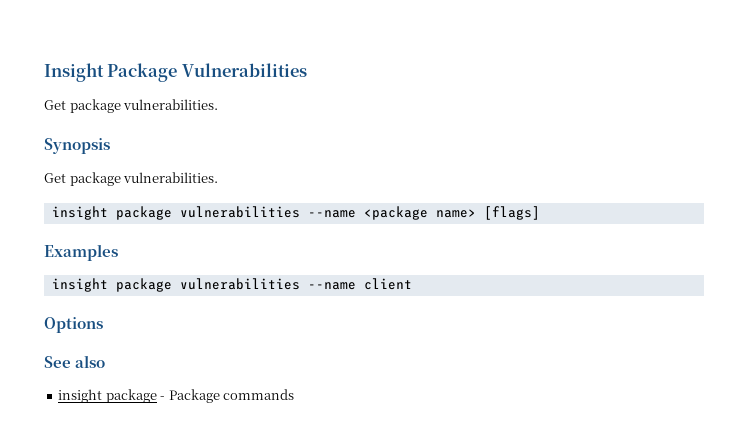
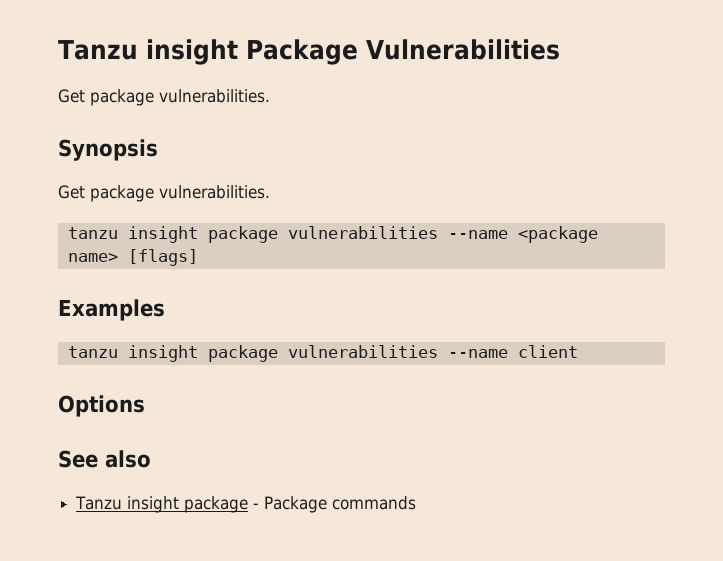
[44,63,104,82] Insight -> [58,39,238,65] Tanzu insight
(219, 177) none -> [67,227,118,239] tanzu
(118, 252) none -> [67,346,118,358] tanzu
(106, 361) none -> [75,496,123,510] Tanzu

